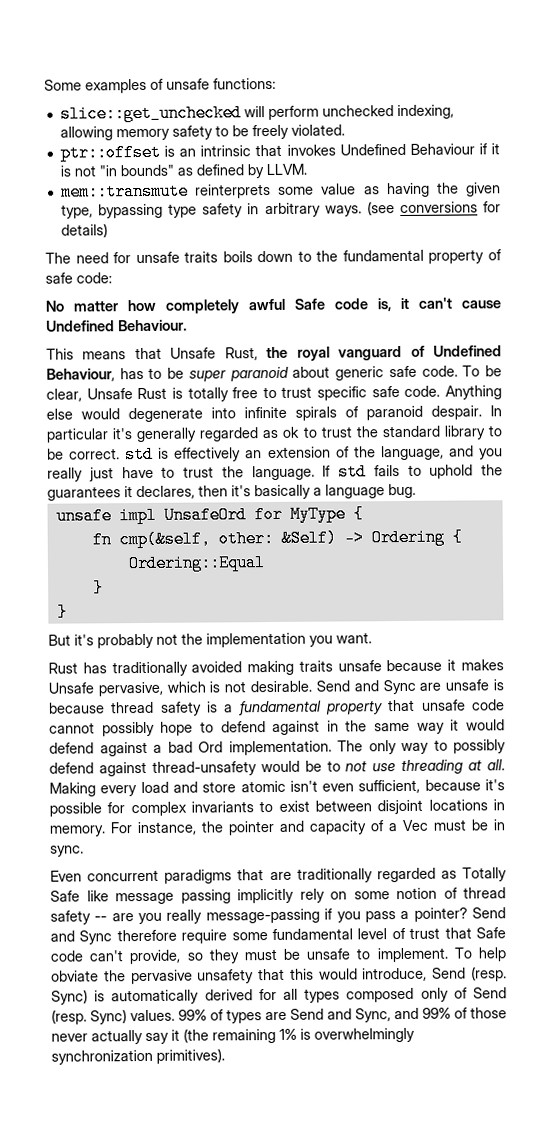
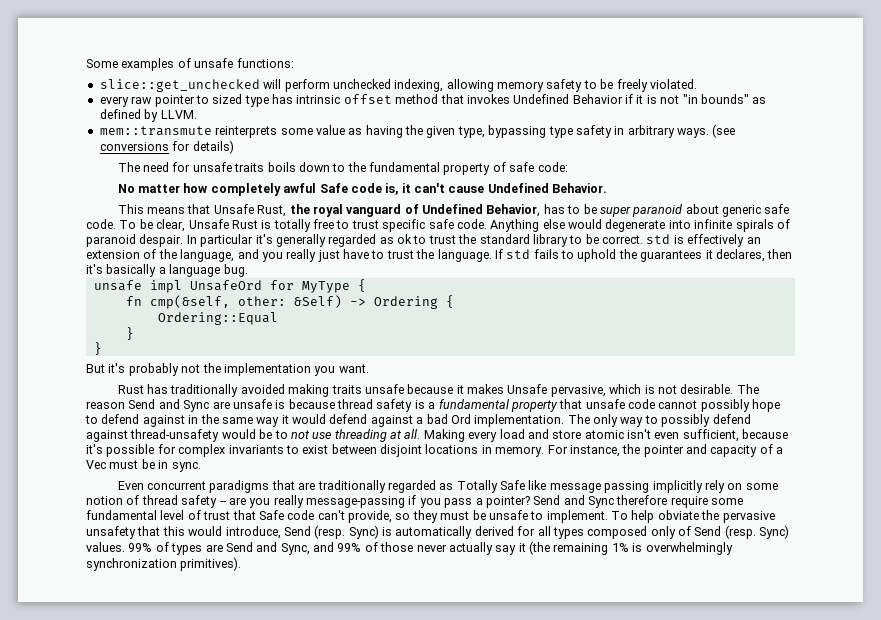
[59,143,252,162] ptr::offset is an intrinsic -> [99,94,439,107] every raw pointer to sized type has intrinsic offset method
[409,143,475,155] Behaviour -> [572,94,623,104] Behavior
[118,319,187,332] Behaviour. -> [552,183,608,193] Behavior.
[46,368,115,382] Behaviour, -> [486,204,541,217] Behavior,
(313, 686) none -> [736,384,759,394] [86,401,125,409] The reason

